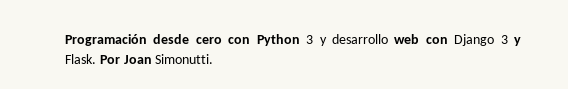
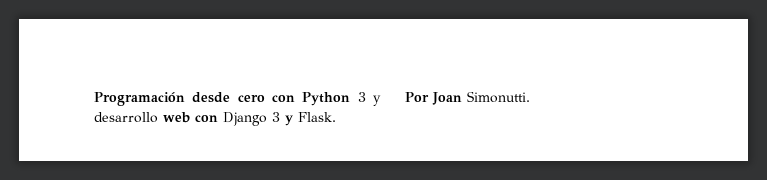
(96, 59) none -> (336, 117) //

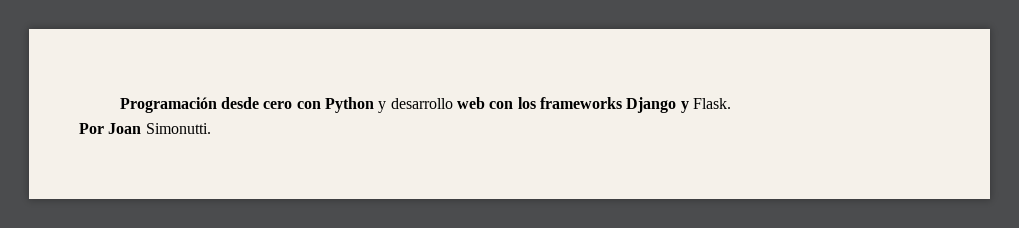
[357,92,366,102] 3 -> (374, 105) none
[223,112,280,126] Django 3 -> [517,97,677,113] los frameworks Django

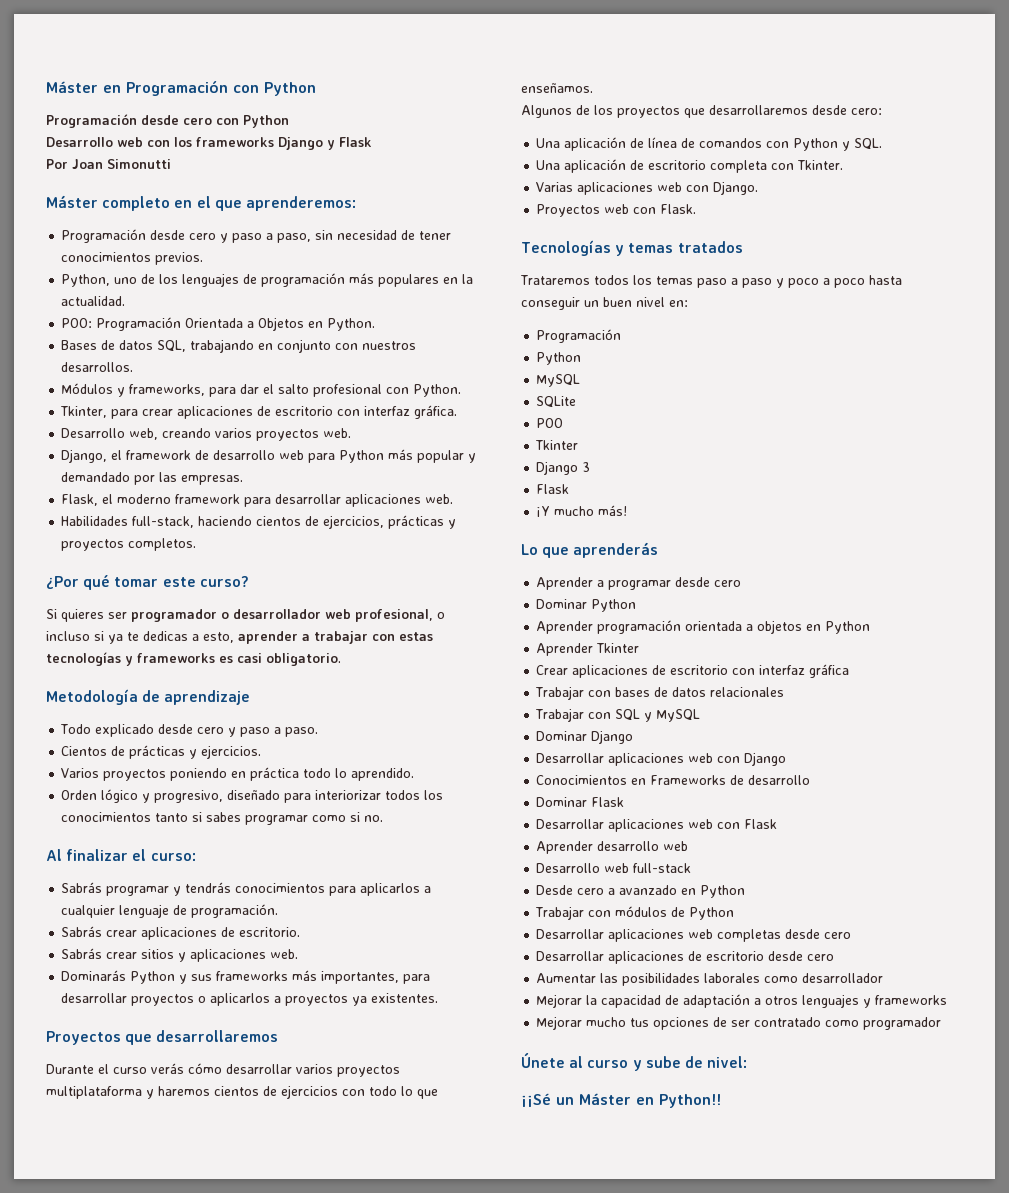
(119, 105) none -> [46,81,316,96] Máster en Programación con Python //
[378,98,453,113] y desarrollo -> [46,137,113,147] // Desarrollo
[692,98,731,109] Flask. -> [339,137,372,147] Flask
[145,123,211,134] Simonutti. -> [107,159,171,169] [46,195,356,211] [61,229,452,243] [61,252,204,265] [61,273,474,287] [61,296,126,306] [61,317,376,331] [61,339,417,353] [61,362,134,372] [61,383,462,397] [60,405,458,419] [61,428,352,441] [61,449,477,463] [61,472,244,485] [61,494,454,507] [61,515,457,529] [61,538,197,551] [46,575,249,590] [46,609,445,622] [46,631,433,644] [46,652,341,666] [46,689,251,705] [60,724,319,737] [61,745,262,759] [61,767,415,781] [61,789,444,803] [61,812,384,825] [46,849,196,861] [61,882,432,896] [61,904,279,918] [61,926,301,940] [61,948,299,962] [61,970,431,984] [61,993,439,1006] [46,1030,279,1045] [46,1063,400,1077] [46,1085,438,1099] [521,83,593,93] [521,105,882,118] [536,137,883,151] [536,159,844,173] [536,181,759,195] [536,204,697,217] [521,240,743,256] [520,275,902,288] [521,297,688,310] [536,329,622,343] [536,352,582,365] [536,374,581,387] [536,396,577,408] [536,418,564,428] [535,440,579,450] [536,461,591,475] [536,484,570,494] [536,505,628,517] [521,542,659,558] [536,577,742,590] [536,599,637,612] [536,620,871,634] [536,643,640,656] [536,664,850,678] [535,686,785,700] [535,708,701,722] [536,730,634,744] [536,752,787,766] [536,775,811,785] [536,797,625,807] [536,819,778,832] [536,841,689,854] [536,863,692,873] [536,885,746,898] [535,906,735,920] [536,929,852,942] [536,951,835,964] [536,973,884,986] [536,994,948,1008] [536,1016,942,1030] [521,1053,748,1071] [521,1093,721,1108] Simonutti // Máster completo en el que aprenderemos: // Programación desde cero y paso a paso, sin necesidad de tener conocimientos previos. // Python, uno de los lenguajes de programación más populares en la actualidad. // POO: Programación Orientada a Objetos en Python. // Bases de datos SQL, trabajando en conjunto con nuestros desarrollos. // Módulos y frameworks, para dar el salto profesional con Python. // Tkinter, para crear aplicaciones de escritorio con interfaz gráfica. // Desarrollo web, creando varios proyectos web. // Django, el framework de desarrollo web para Python más popular y demandado por las empresas. // Flask, el moderno framework para desarrollar aplicaciones web. // Habilidades full-stack, haciendo cientos de ejercicios, prácticas y proyectos completos. // ¿Por qué tomar este curso? // Si quieres ser programador o desarrollador web profesional, o incluso si ya te dedicas a esto, aprender a trabajar con estas tecnologías y frameworks es casi obligatorio. // Metodología de aprendizaje // Todo explicado desde cero y paso a paso. // Cientos de prácticas y ejercicios. // Varios proyectos poniendo en práctica todo lo aprendido. // Orden lógico y progresivo, diseñado para interiorizar todos los conocimientos tanto si sabes programar como si no. // Al finalizar el curso: // Sabrás programar y tendrás conocimientos para aplicarlos a cualquier lenguaje de programación. // Sabrás crear aplicaciones de escritorio. // Sabrás crear sitios y aplicaciones web. // Dominarás Python y sus frameworks más importantes, para desarrollar proyectos o aplicarlos a proyectos ya existentes. // Proyectos que desarrollaremos // Durante el curso verás cómo desarrollar varios proyectos multiplataforma y haremos cientos de ejercicios con todo lo que enseñamos. // Algunos de los proyectos que desarrollaremos desde cero: // Una aplicación de línea de comandos con Python y SQL. // Una aplicación de escritorio completa con Tkinter. // Varias aplicaciones web con Django. // Proyectos web con Flask. // Tecnologías y temas tratados // Trataremos todos los temas paso a paso y poco a poco hasta conseguir un buen nivel en: // Programación // Python // MySQL // SQLite // POO // Tkinter // Django 3 // Flask // ¡Y mucho más! // Lo que aprenderás // Aprender a programar desde cero // Dominar Python // Aprender programación orientada a objetos en Python // Aprender Tkinter // Crear aplicaciones de escritorio con interfaz gráfica // Trabajar con bases de datos relacionales // Trabajar con SQL y MySQL // Dominar Django // Desarrollar aplicaciones web con Django // Conocimientos en Frameworks de desarrollo // Dominar Flask // Desarrollar aplicaciones web con Flask // Aprender desarrollo web // Desarrollo web full-stack // Desde cero a avanzado en Python // Trabajar con módulos de Python // Desarrollar aplicaciones web completas desde cero // Desarrollar aplicaciones de escritorio desde cero // Aumentar las posibilidades laborales como desarrollador // Mejorar la capacidad de adaptación a otros lenguajes y frameworks // Mejorar mucho tus opciones de ser contratado como programador // Únete al curso y sube de nivel: // ¡¡Sé un Máster en Python!!

